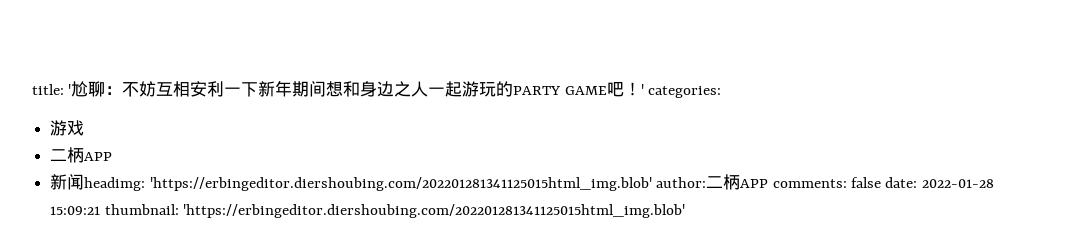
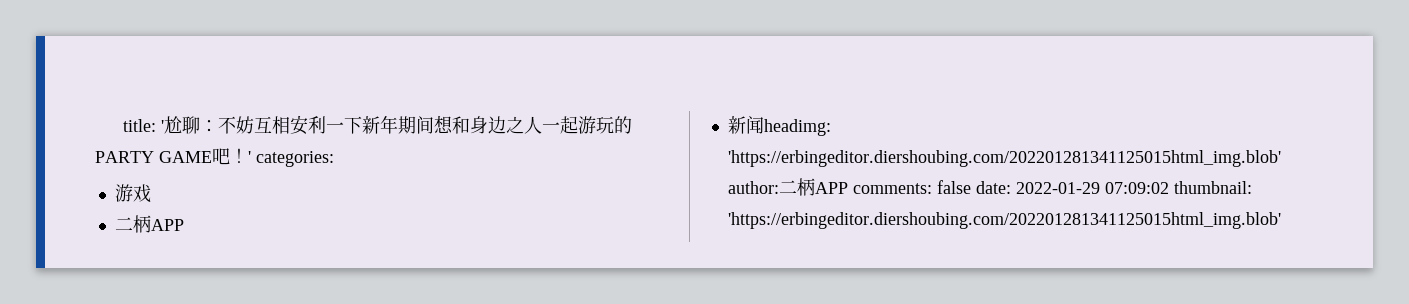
[921,179,994,188] [50,206,101,215] 2022-01-28 15:09:21 -> [1015,182,1169,194] 2022-01-29 07:09:02

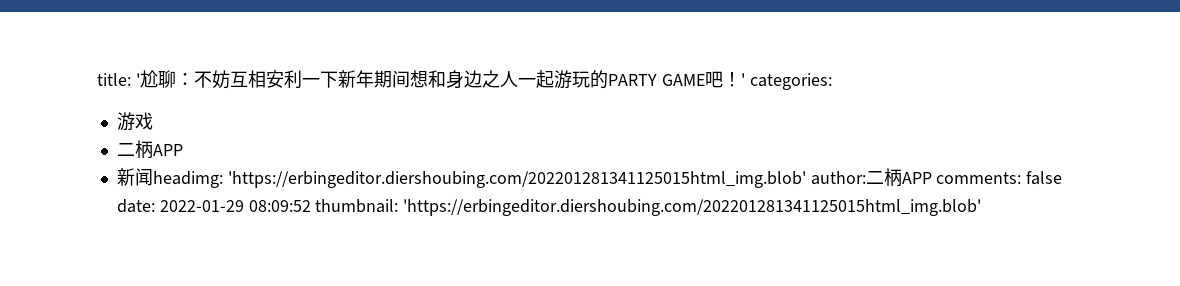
[1104,182,1169,194] 07:09:02 -> [248,200,311,212] 08:09:52

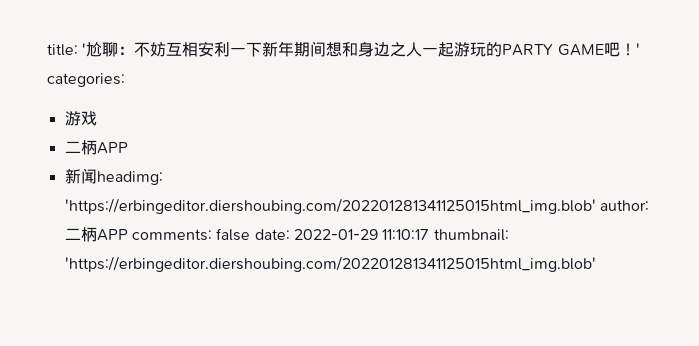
[248,200,311,212] 08:09:52 -> [382,229,430,240] 11:10:17

